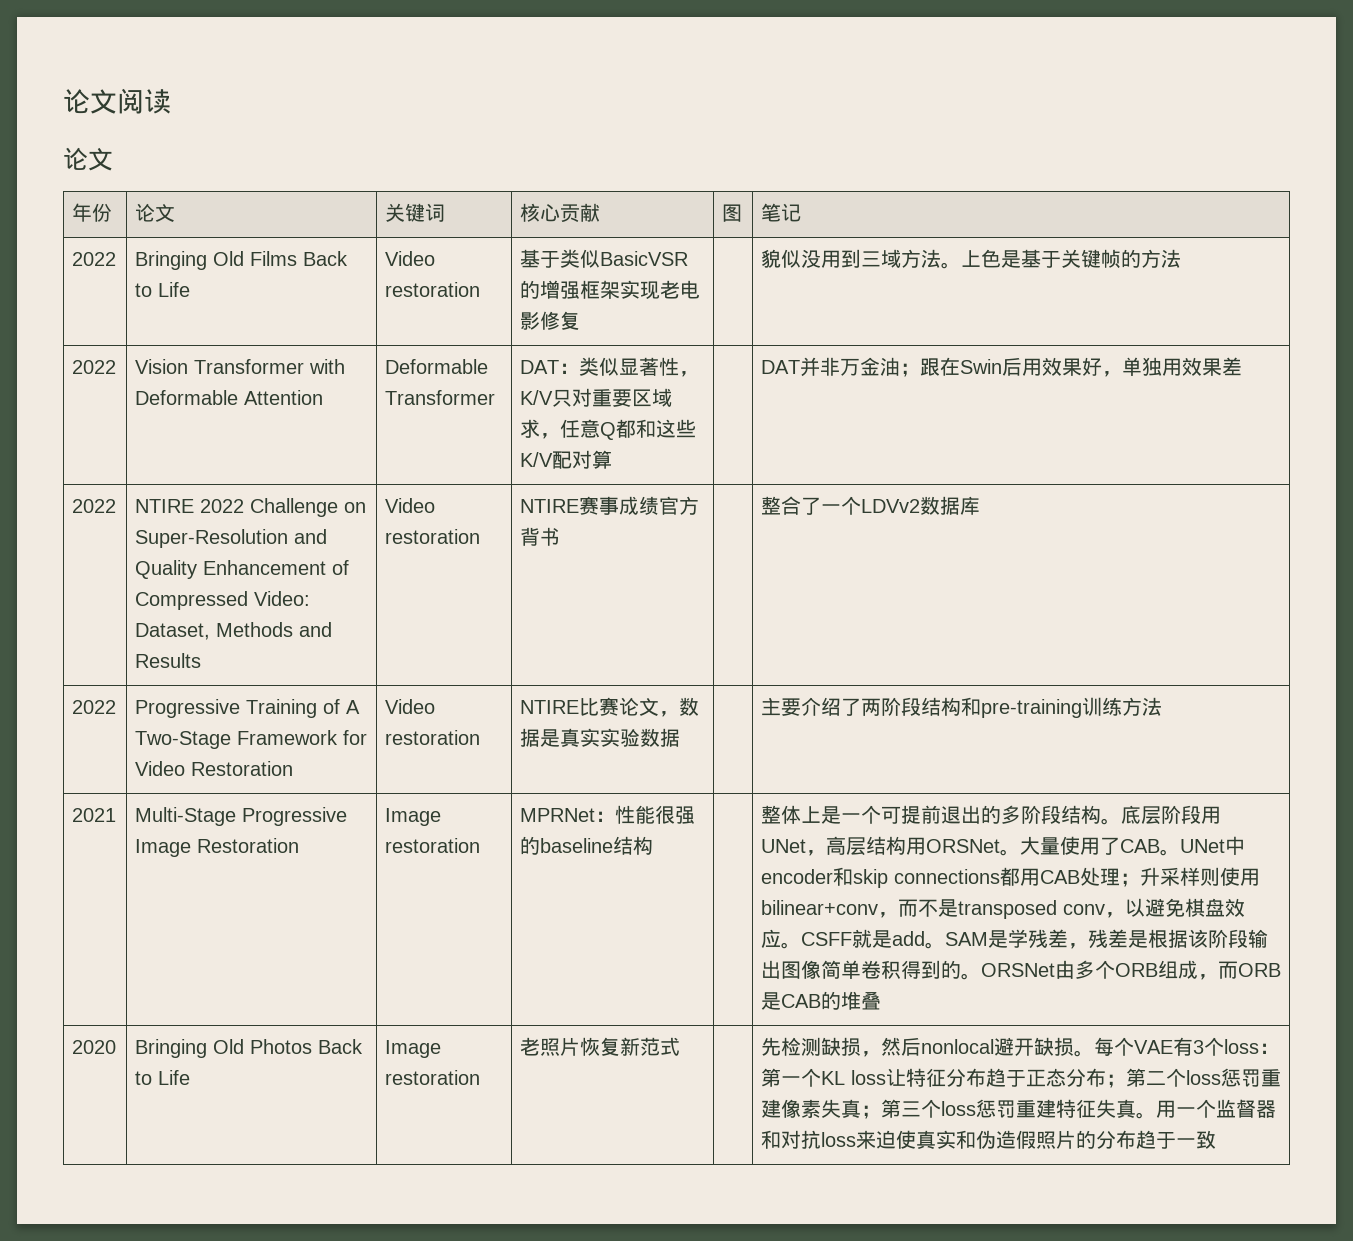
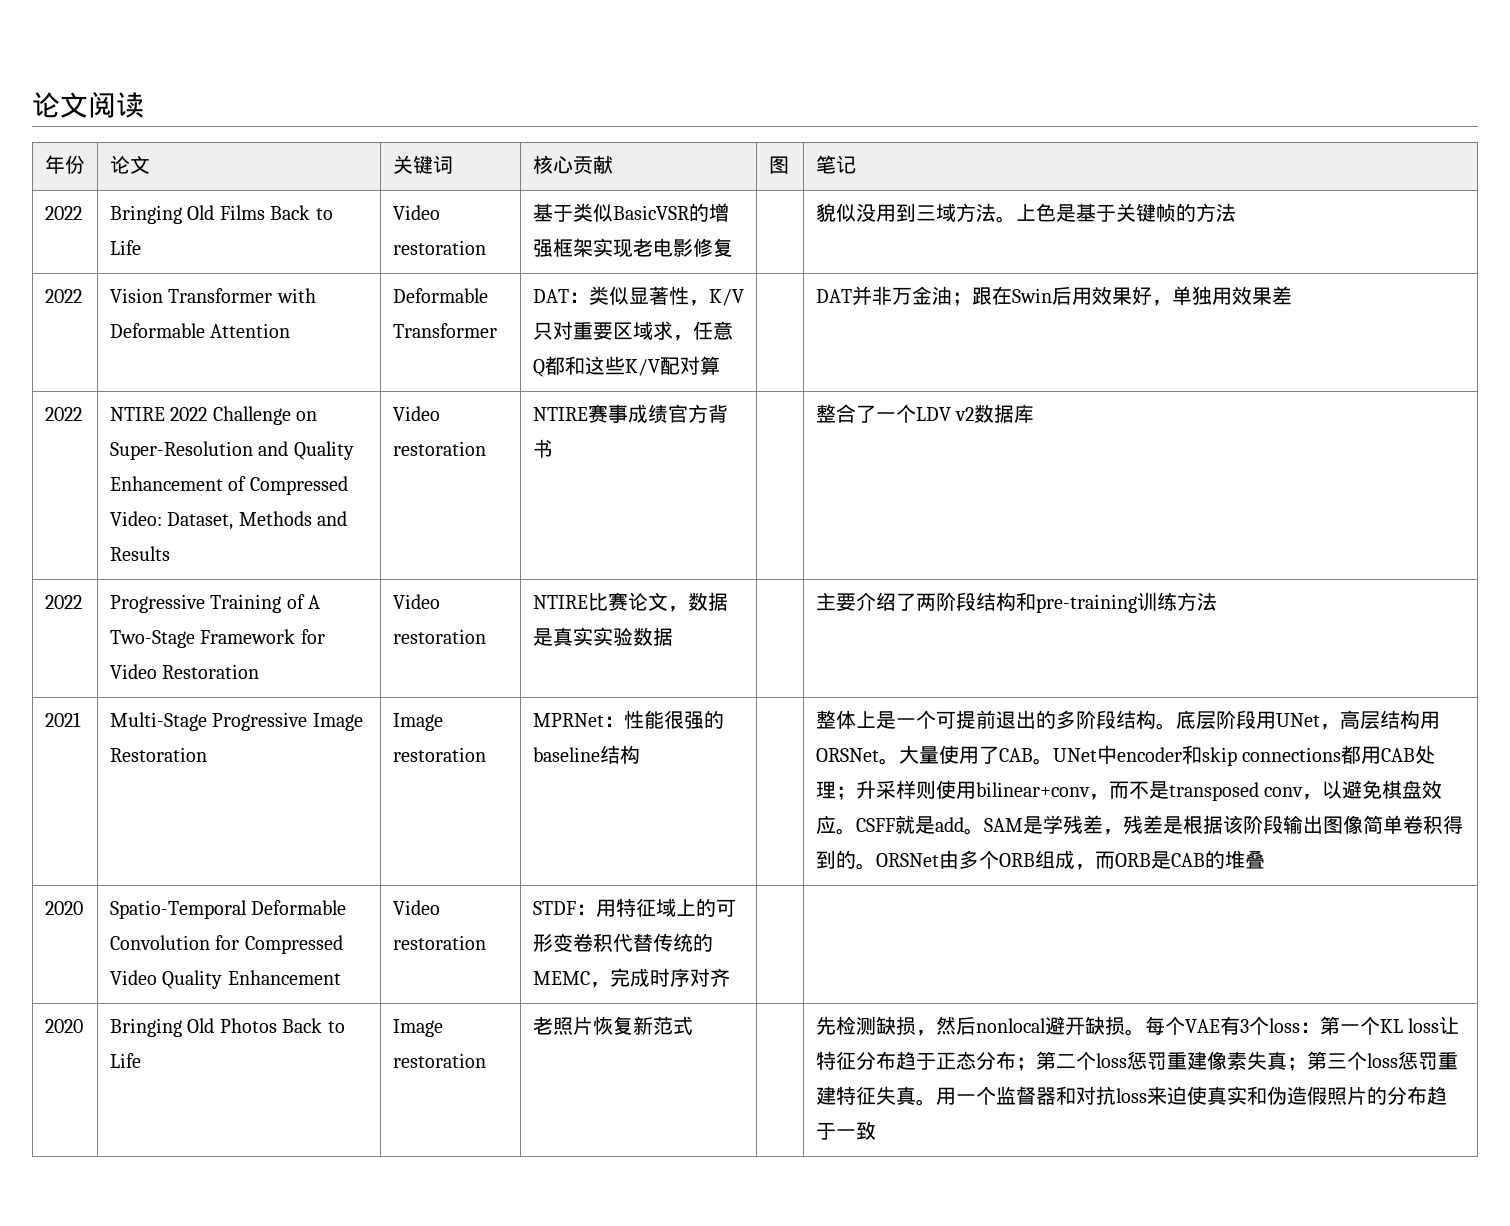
[63,147,113,171] // 论文 -> (144, 105) none
[860,499,920,513] LDVv2 -> [915,407,975,421] LDV v2
(881, 1001) none -> [44,901,83,915] [109,900,347,919] [109,935,343,954] [109,970,341,989] [392,900,440,915] [392,935,486,950] [532,898,736,917] [532,933,713,952] [532,968,730,988] // 2020 | Spatio-Temporal Deformable Convolution for Compressed Video Quality Enhancement | Video restoration | STDF：用特征域上的可形变卷积代替传统的MEMC，完成时序对齐 | |

